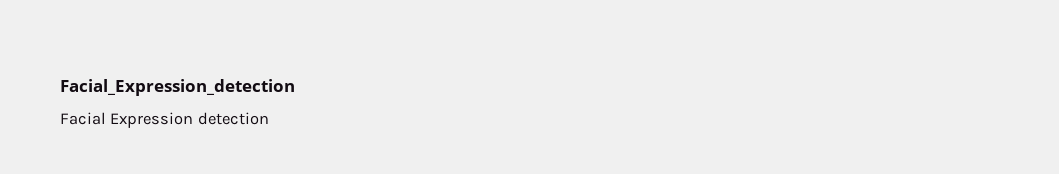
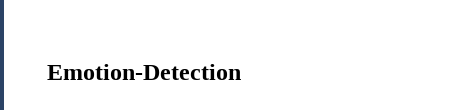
[60,79,295,96] [60,112,269,128] Facial_Expression_detection // Facial Expression detection -> [47,64,241,80] Emotion-Detection

